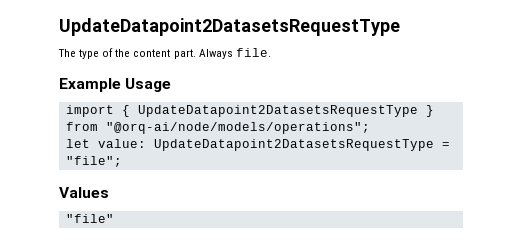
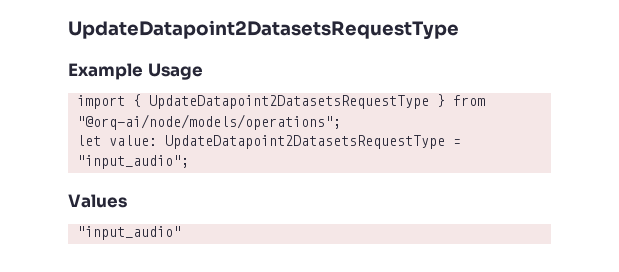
[59,18,400,36] [58,48,271,59] UpdateDatapoint2DatasetsRequestType // The type of the content part. Always file. -> [68,20,459,40] UpdateDatapoint2DatasetsRequestType
[65,156,122,167] "file"; -> [77,155,189,169] "input_audio";
[65,214,114,223] "file" -> [77,226,181,240] "input_audio"

